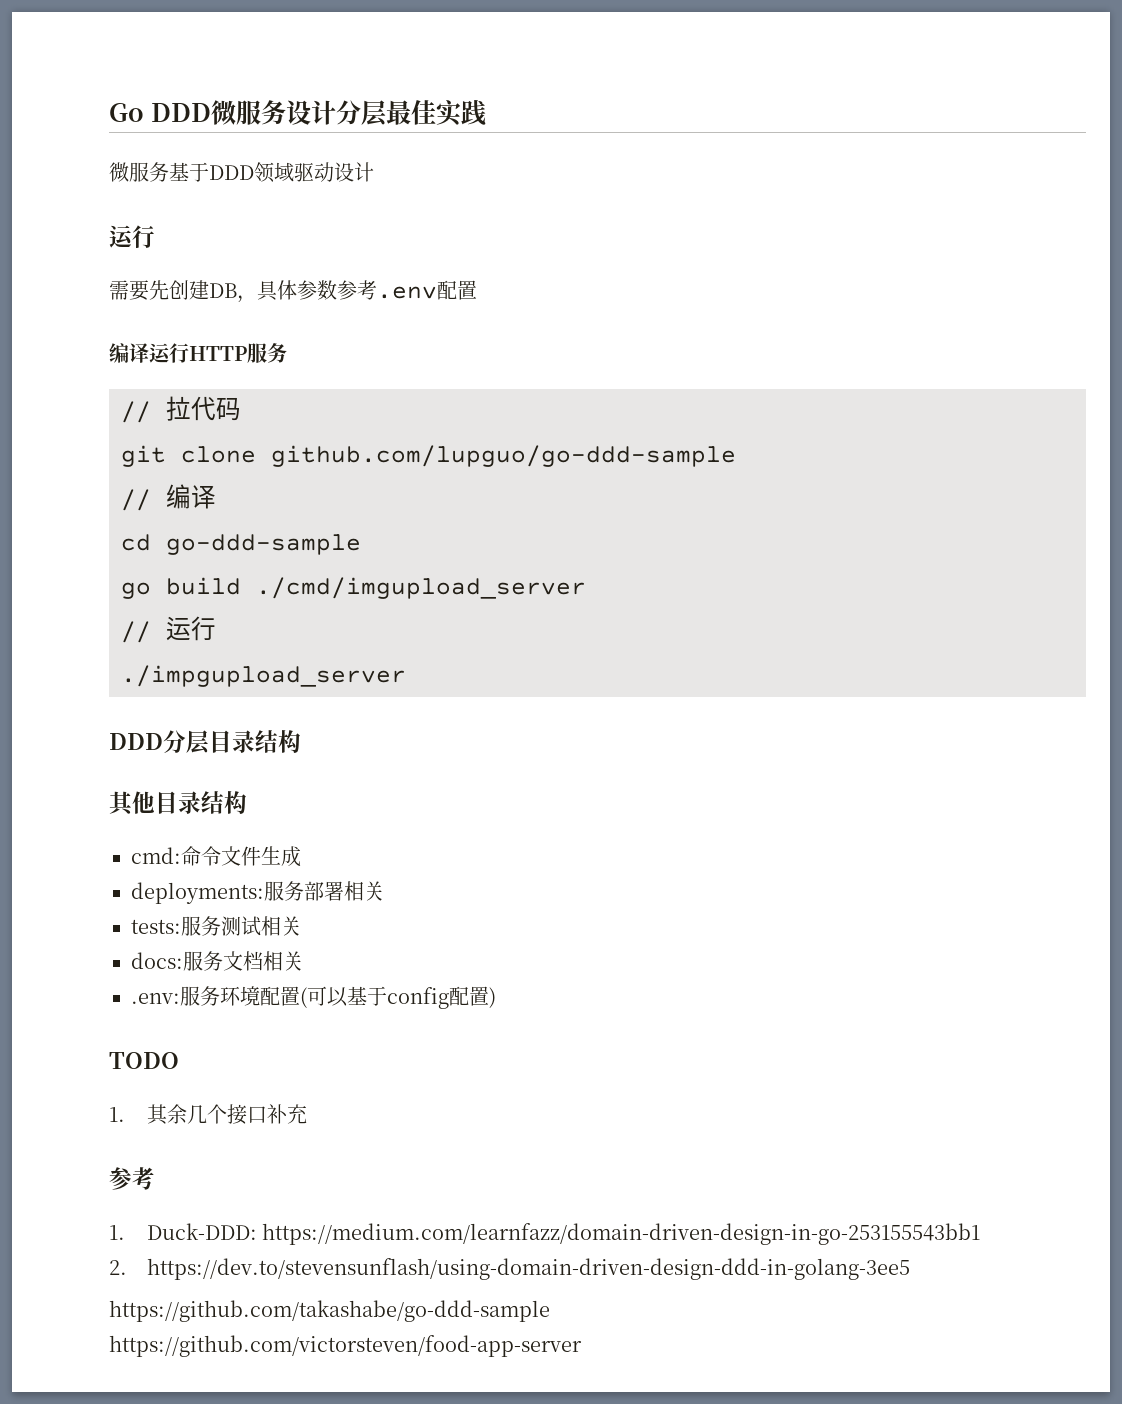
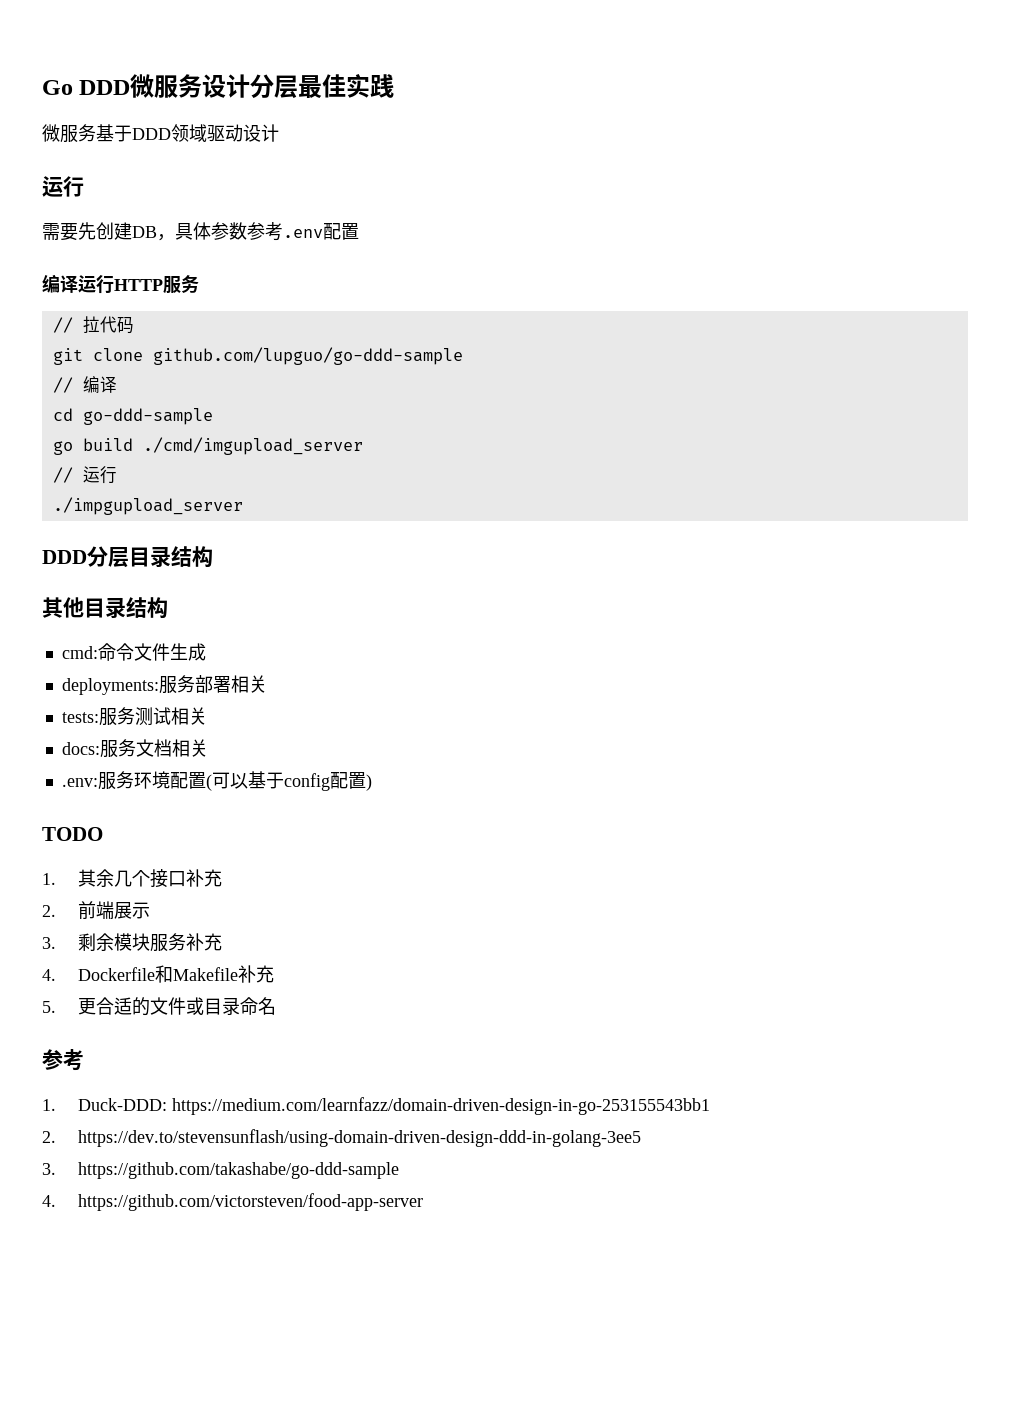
(308, 1114) none -> [42,901,150,919] [42,933,222,952] [42,965,274,983] [42,997,276,1016] // 2.前端展示 // 3.剩余模块服务补充 // 4. Dockerfile和Makefile补充 // 5.更合适的文件或目录命名
(911, 1269) none -> [42,1163,56,1175] 3.
(550, 1311) none -> [42,1195,56,1207] 4.

